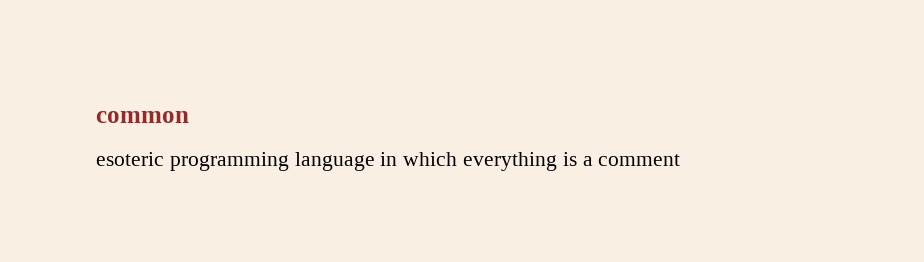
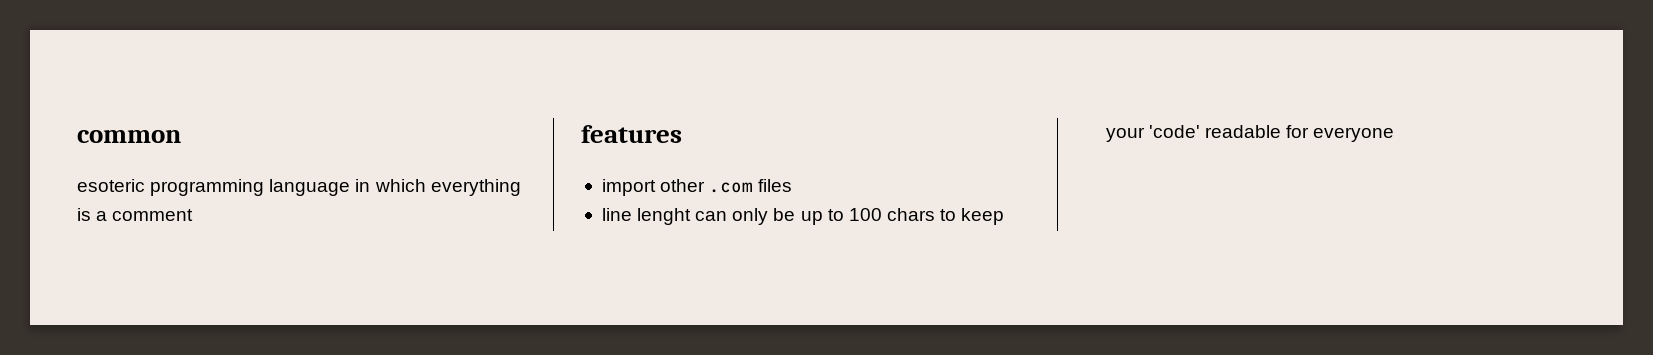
(681, 160) none -> [581,125,682,143] [601,179,793,196] [601,208,1005,225] [1105,125,1395,142] // features // import other .com files // line lenght can only be up to 100 chars to keep your 'code' readable for everyone

